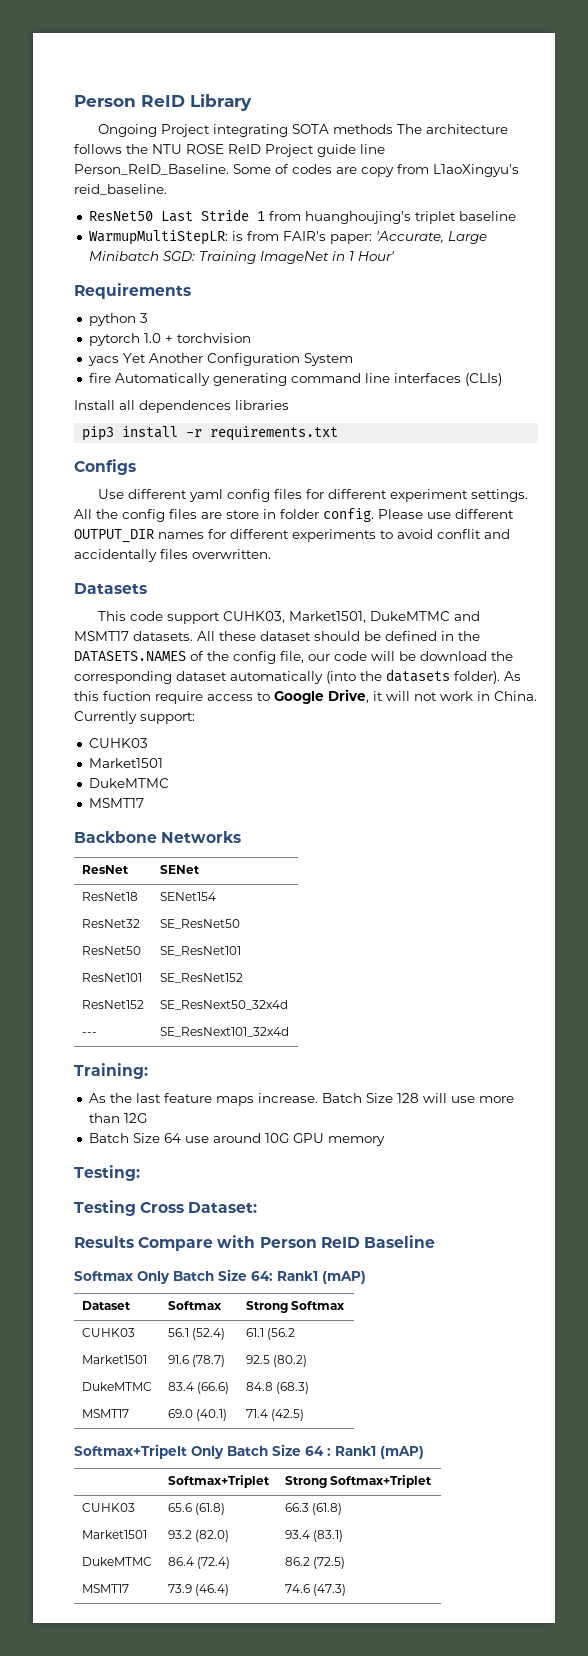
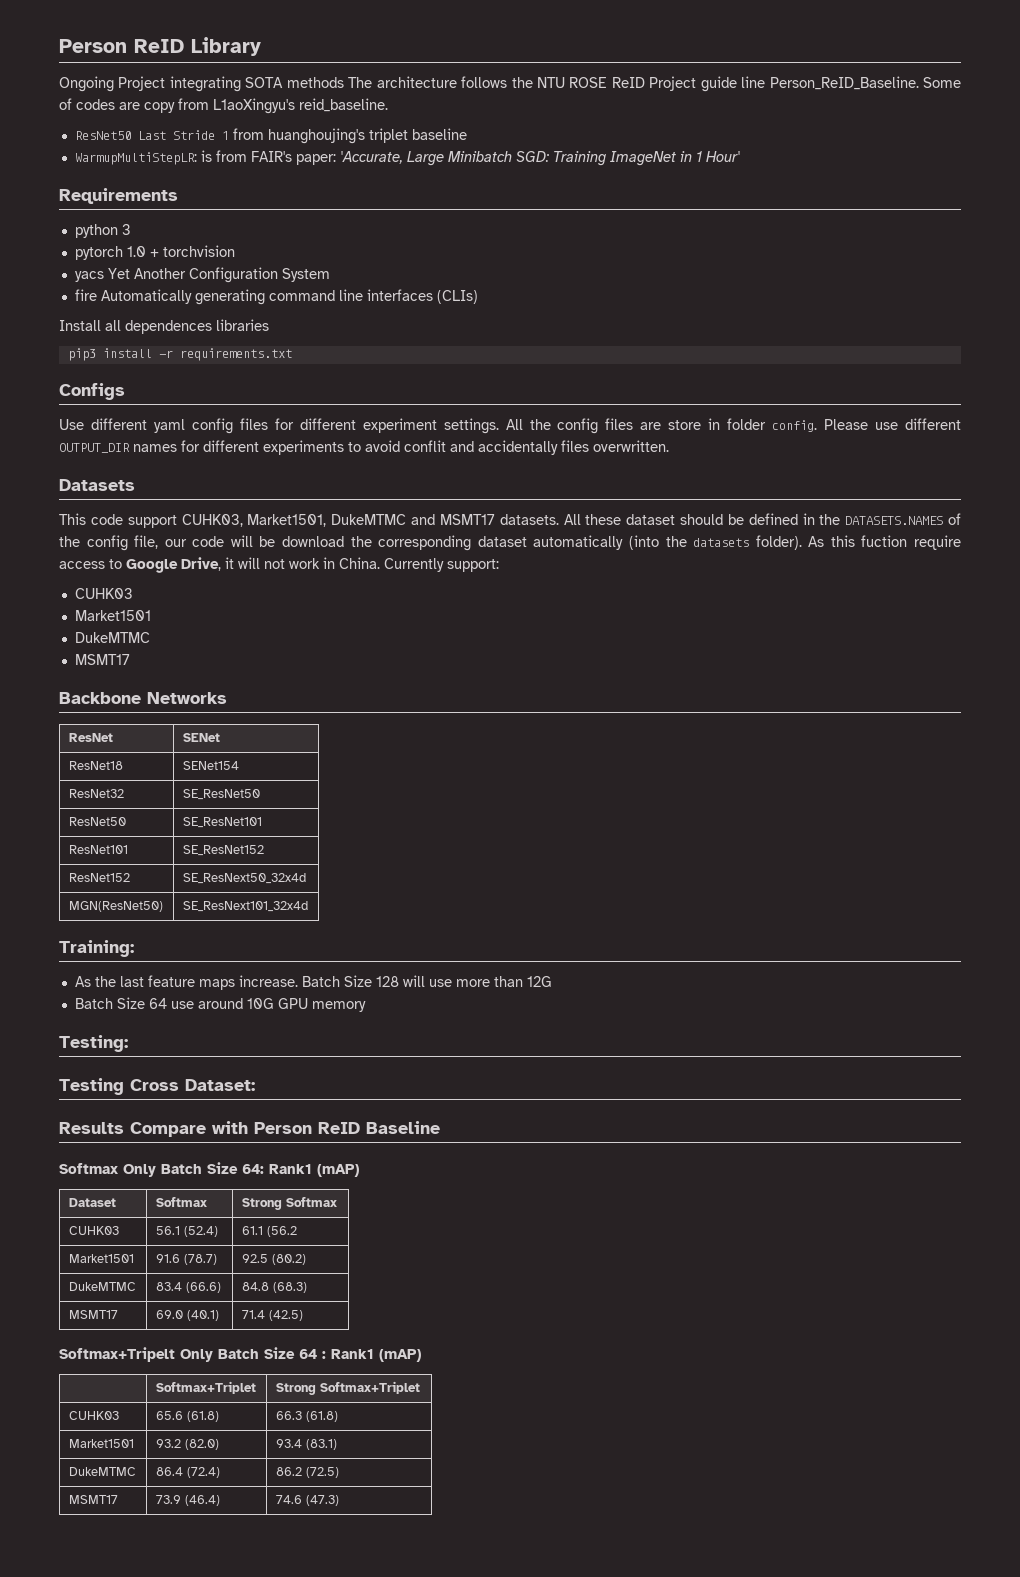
[81,1032,97,1036] --- -> [68,901,163,912] MGN(ResNet50)

